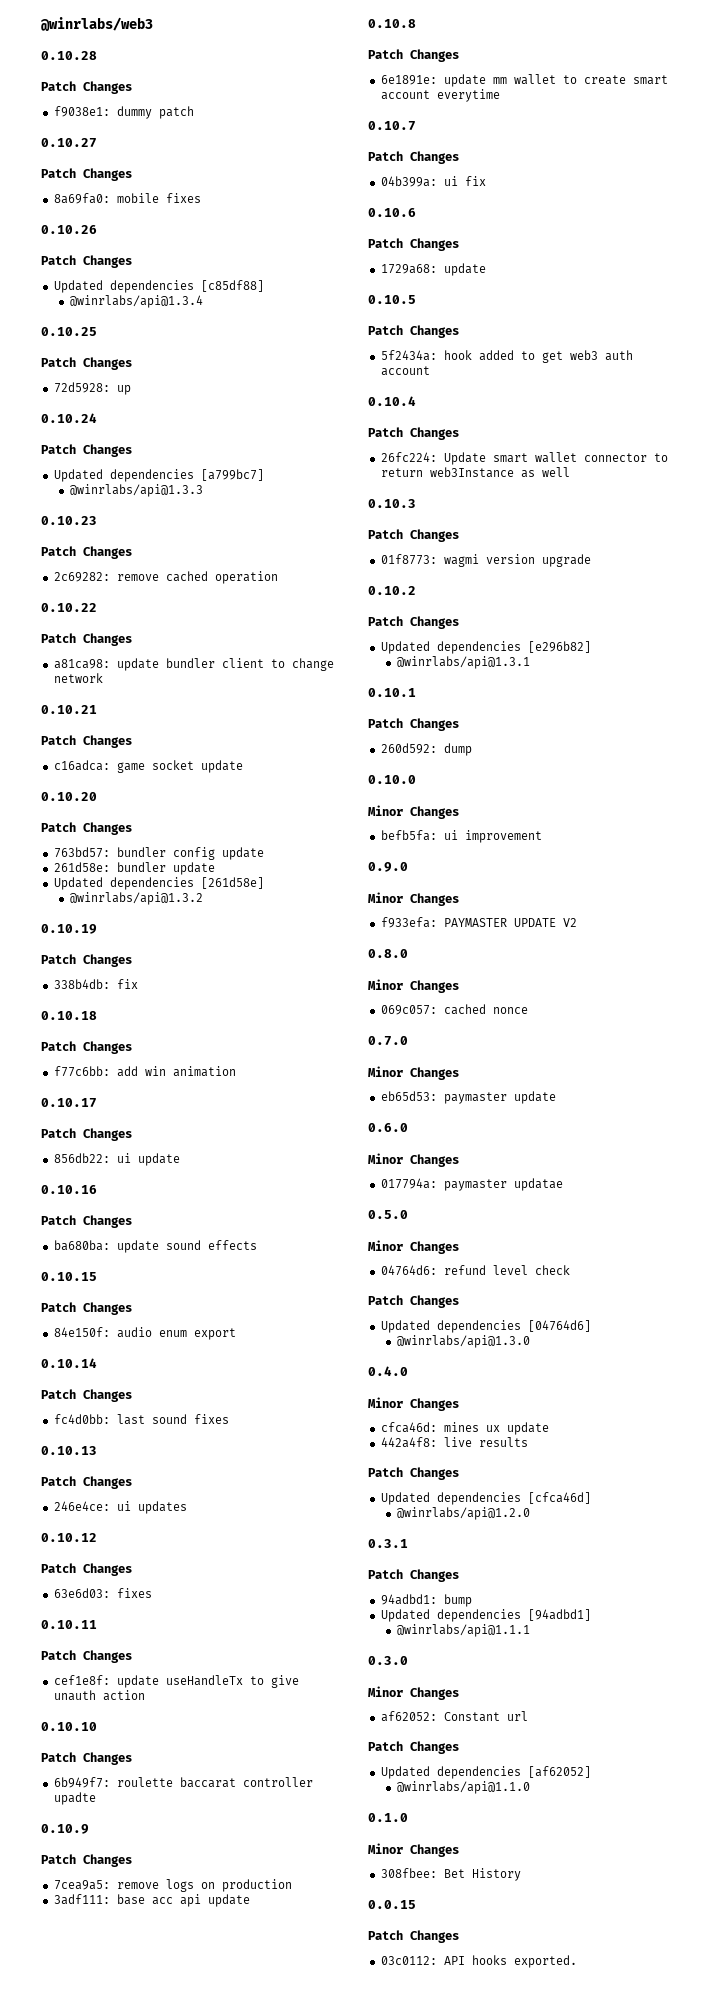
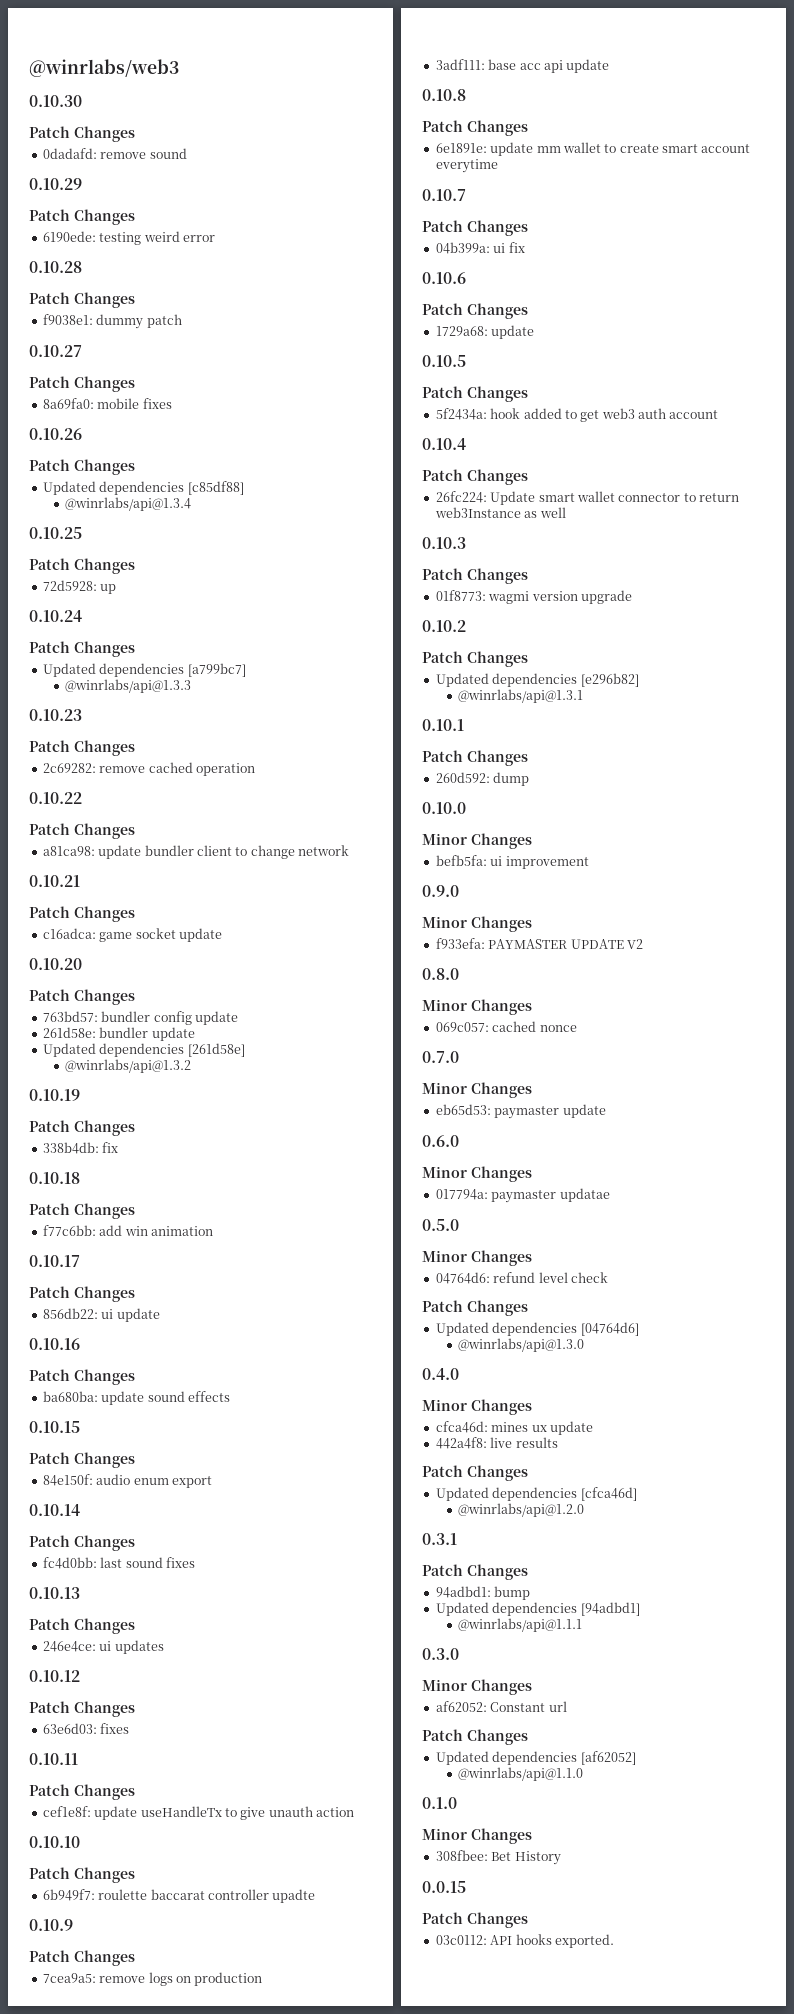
(153, 24) none -> [29,95,82,107] [29,126,135,142] [42,148,187,159] [29,178,82,190] [29,209,135,225] [42,231,215,245] // 0.10.30 // Patch Changes // 0dadafd: remove sound // 0.10.29 // Patch Changes // 6190ede: testing weird error

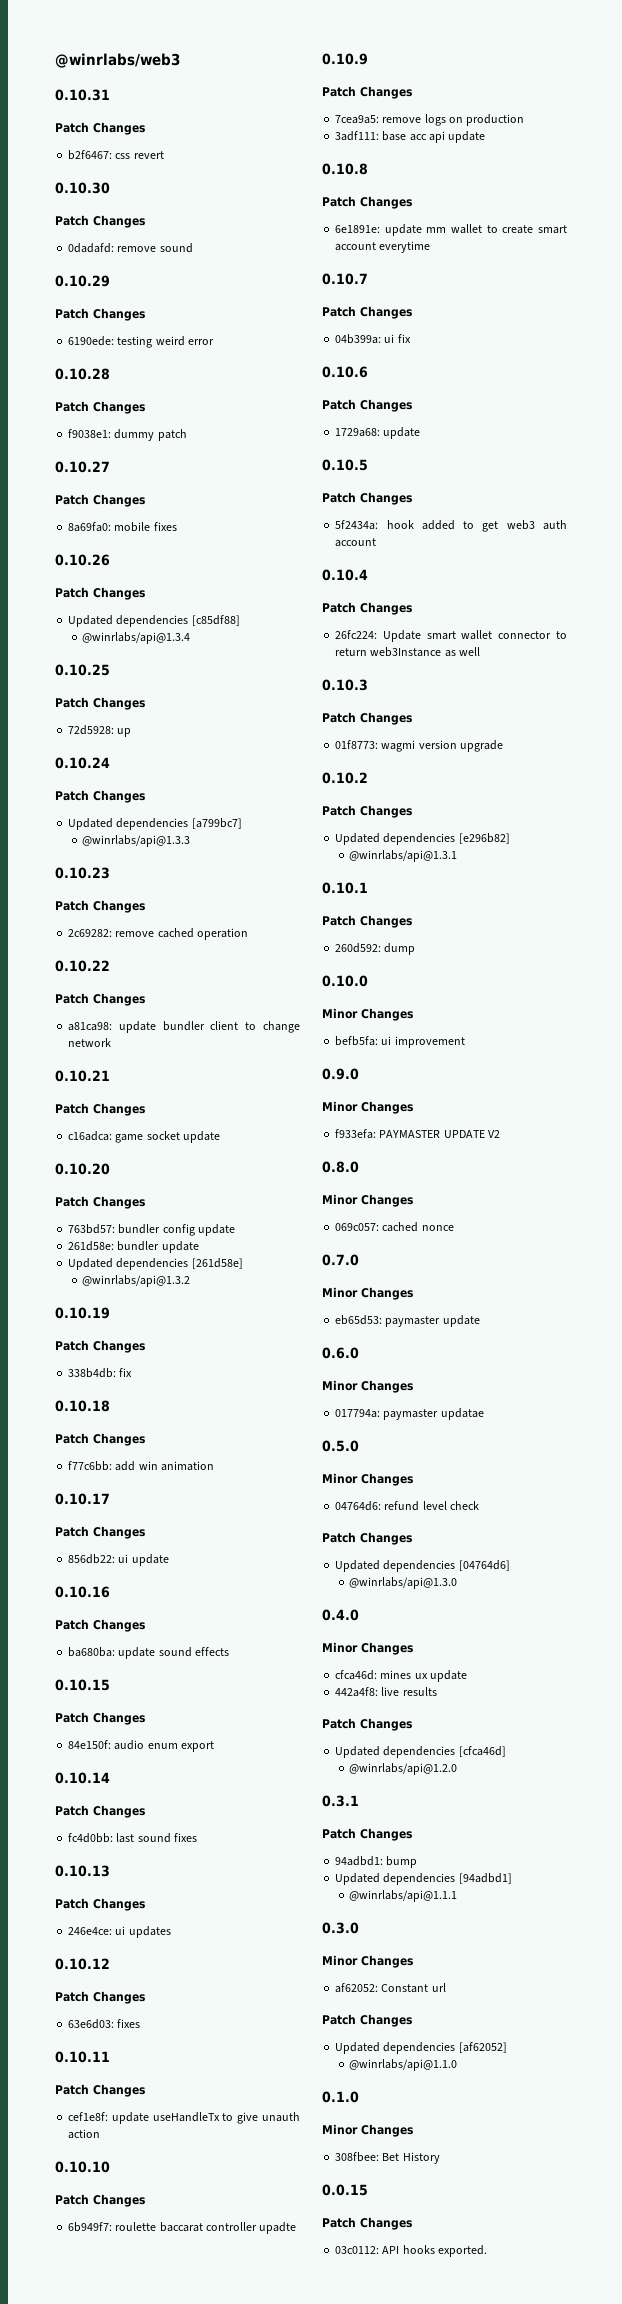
(179, 68) none -> [55,89,110,101] [55,122,145,135] [68,150,164,160] // 0.10.31 // Patch Changes // b2f6467: css revert

